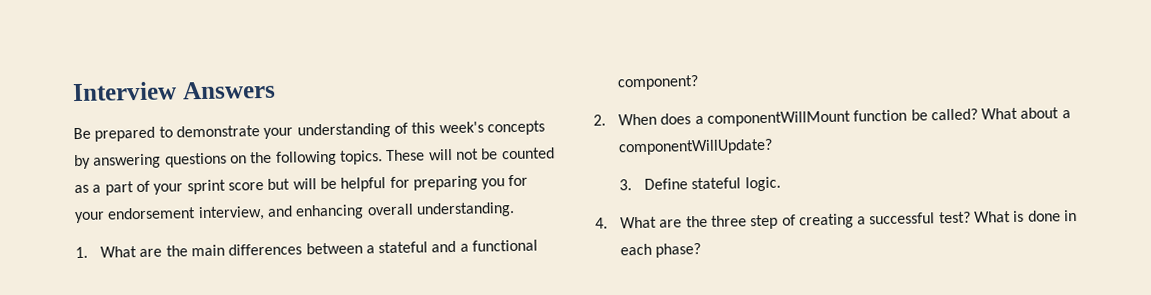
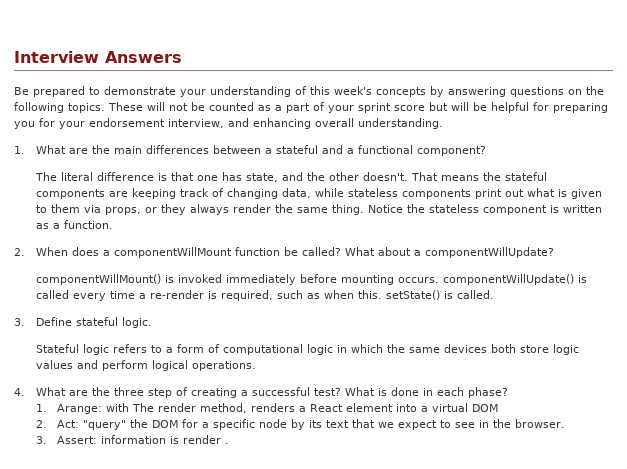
(699, 83) none -> [34,172,547,182] [35,188,602,199] [35,204,602,215] [35,220,113,229] // The literal difference is that one has state, and the other doesn't. That means the stateful components are keeping track of changing data, while stateless components print out what is given to them via props, or they always render the same thing. Notice the stateless component is written as a function.
[618,176,781,192] 3. Define stateful logic. -> [35,274,587,285] [35,290,494,301] [14,317,152,328] [35,344,579,355] [35,360,256,371] componentWillMount() is invoked immediately before mounting occurs. componentWillUpdate() is called every time a re-render is required, such as when this. setState() is called. // 3. Define stateful logic. // Stateful logic refers to a form of computational logic in which the same devices both store logic values and perform logical operations.
(702, 250) none -> [35,403,499,414] [35,419,566,430] [35,435,230,444] // 1. Arange: with The render method, renders a React element into a virtual DOM // 2. Act: "query" the DOM for a specific node by its text that we expect to see in the browser. // 3. Assert: information is render .

